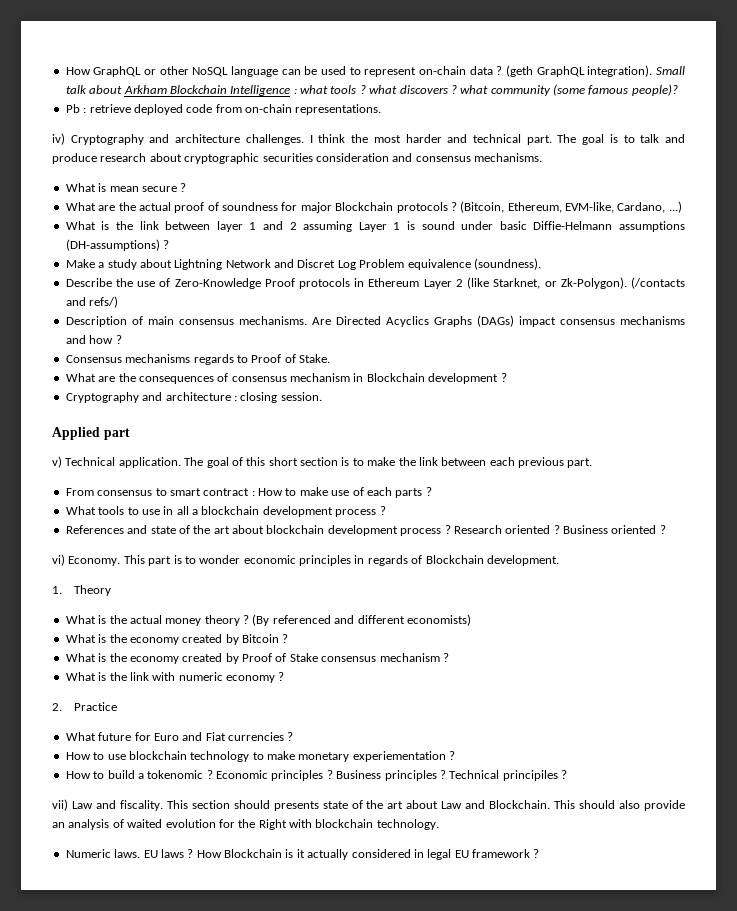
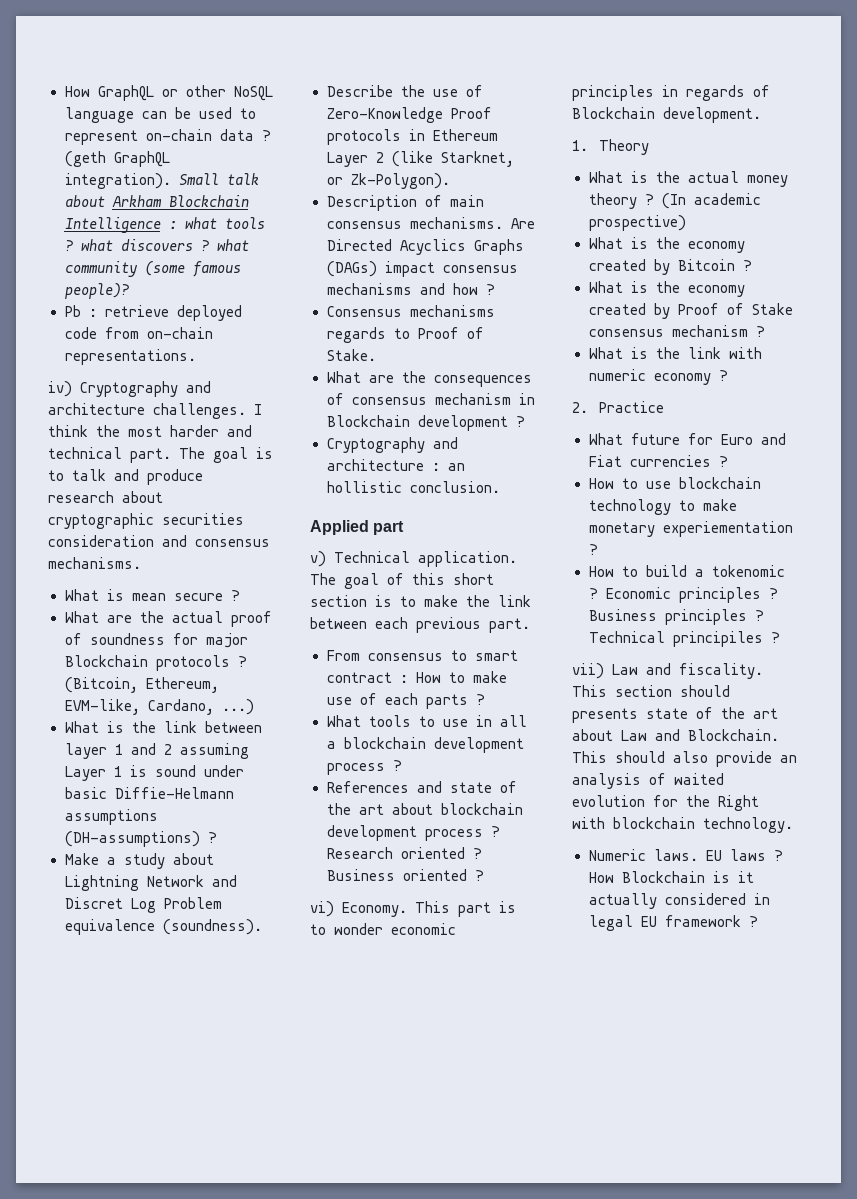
[630,277,685,289] [65,296,119,308] (/contacts and refs/) -> (450, 181) none
[240,392,322,403] closing session. -> [447,463,465,471] [326,481,500,493] an hollistic conclusion.
[252,614,471,626] (By referenced and different economists) -> [661,193,761,209] [588,215,686,231] (In academic prospective)

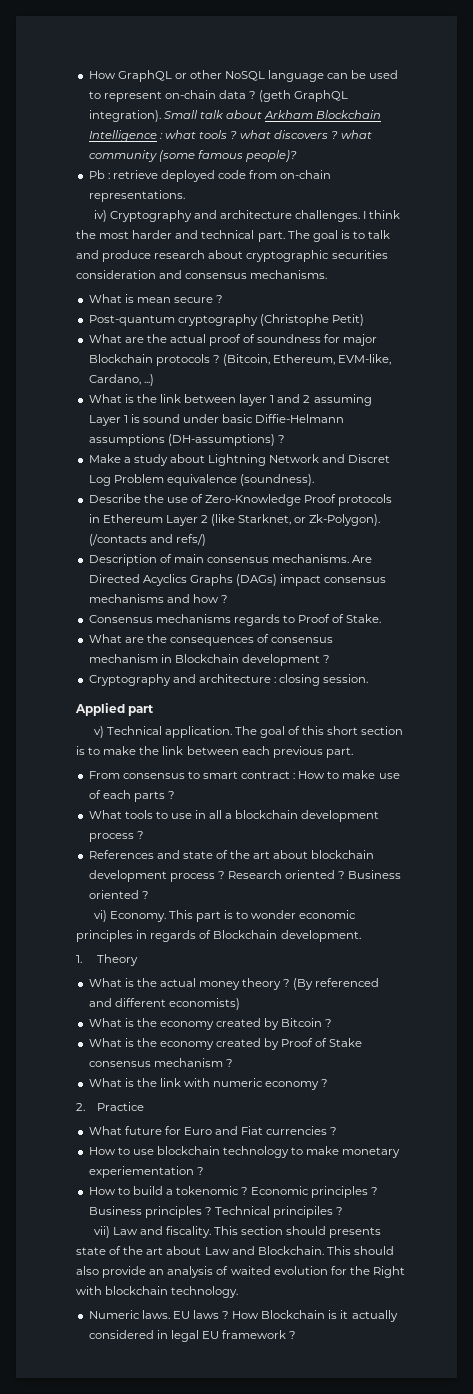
(240, 595) none -> [88,314,364,326] // Post-quantum cryptography (Christophe Petit)
(450, 181) none -> [88,534,206,546] (/contacts and refs/)
[447,463,465,471] [326,481,500,493] an hollistic conclusion. -> [279,674,369,686] closing session.
[661,193,761,209] [588,215,686,231] (In academic prospective) -> [293,978,380,990] [88,998,240,1010] (By referenced and different economists)

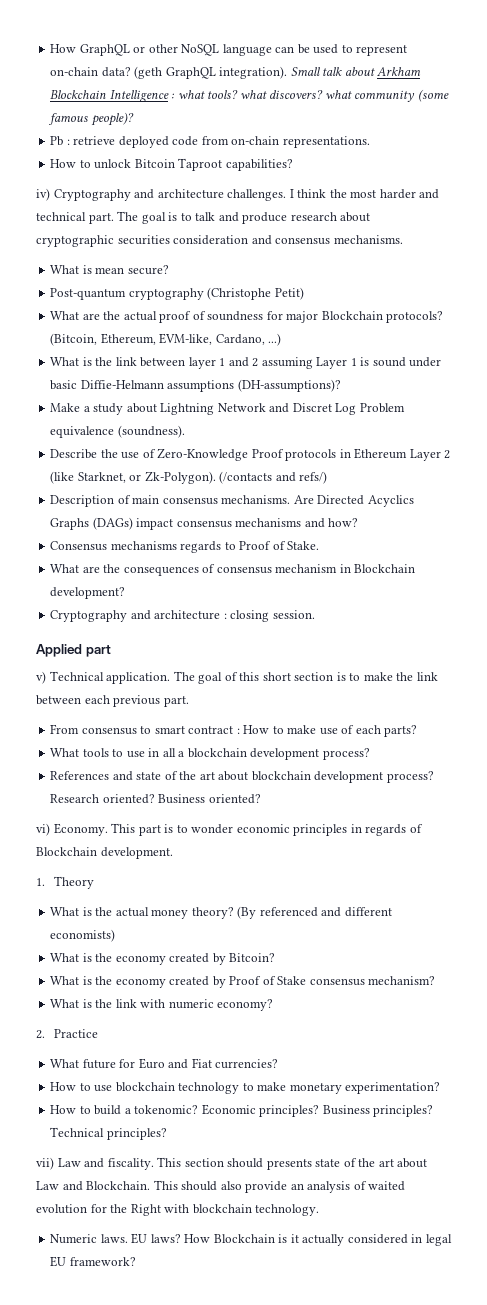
[218,90,257,99] data ? -> [101,67,131,77] data?
[198,130,339,139] tools ? what discovers ? -> [207,90,324,99] tools? what discovers?
(185, 196) none -> [50,158,293,171] // How to unlock Bitcoin Taproot capabilities?
[173,295,224,303] secure ? -> [127,265,169,275] secure?
[155,354,220,366] protocols ? -> [386,311,444,323] protocols?
[167,434,285,446] (DH-assumptions) ? -> [237,379,341,392] (DH-assumptions)?
[192,594,228,603] how ? -> [328,518,359,527] how?
[241,654,331,666] development ? -> [50,587,126,599] development?
[133,791,175,802] parts ? -> [384,725,418,737] parts?
[88,831,144,842] process ? -> [322,748,370,760] process?
[169,870,402,882] [88,890,149,899] process ? Research oriented ? Business oriented ? -> [386,771,434,783] [50,794,261,804] process? Research oriented? Business oriented?
[242,978,291,990] theory ? -> [191,907,234,919] theory?
[281,1018,333,1027] Bitcoin ? -> [229,953,276,962] Bitcoin?
[153,1058,233,1067] mechanism ? -> [368,976,436,985] mechanism?
[265,1079,329,1090] economy ? -> [217,999,274,1011] economy?
[266,1126,338,1135] currencies ? -> [215,1059,279,1069] currencies?
[88,1166,204,1178] experiementation ? -> [345,1082,441,1094] experimentation?
[176,1186,379,1198] [88,1206,344,1218] tokenomic ? Economic principles ? Business principles ? Technical principiles ? -> [134,1104,434,1117] [50,1127,167,1140] tokenomic? Economic principles? Business principles? Technical principles?
[192,1310,230,1319] laws ? -> [150,1234,181,1243] laws?
[222,1330,297,1339] framework ? -> [69,1257,136,1266] framework?

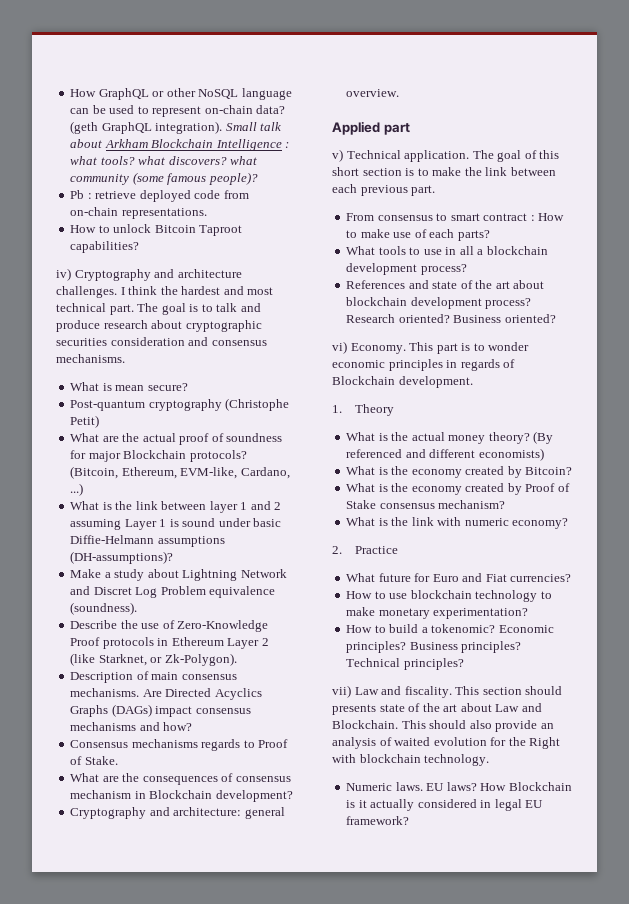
[350,189,440,199] most harder and -> [181,286,274,295] hardest and most
[219,471,328,484] (/contacts and refs/) -> (237, 659) none
[154,610,315,622] architecture : closing session. -> [173,807,285,819] [346,89,400,97] architecture: general overview.

